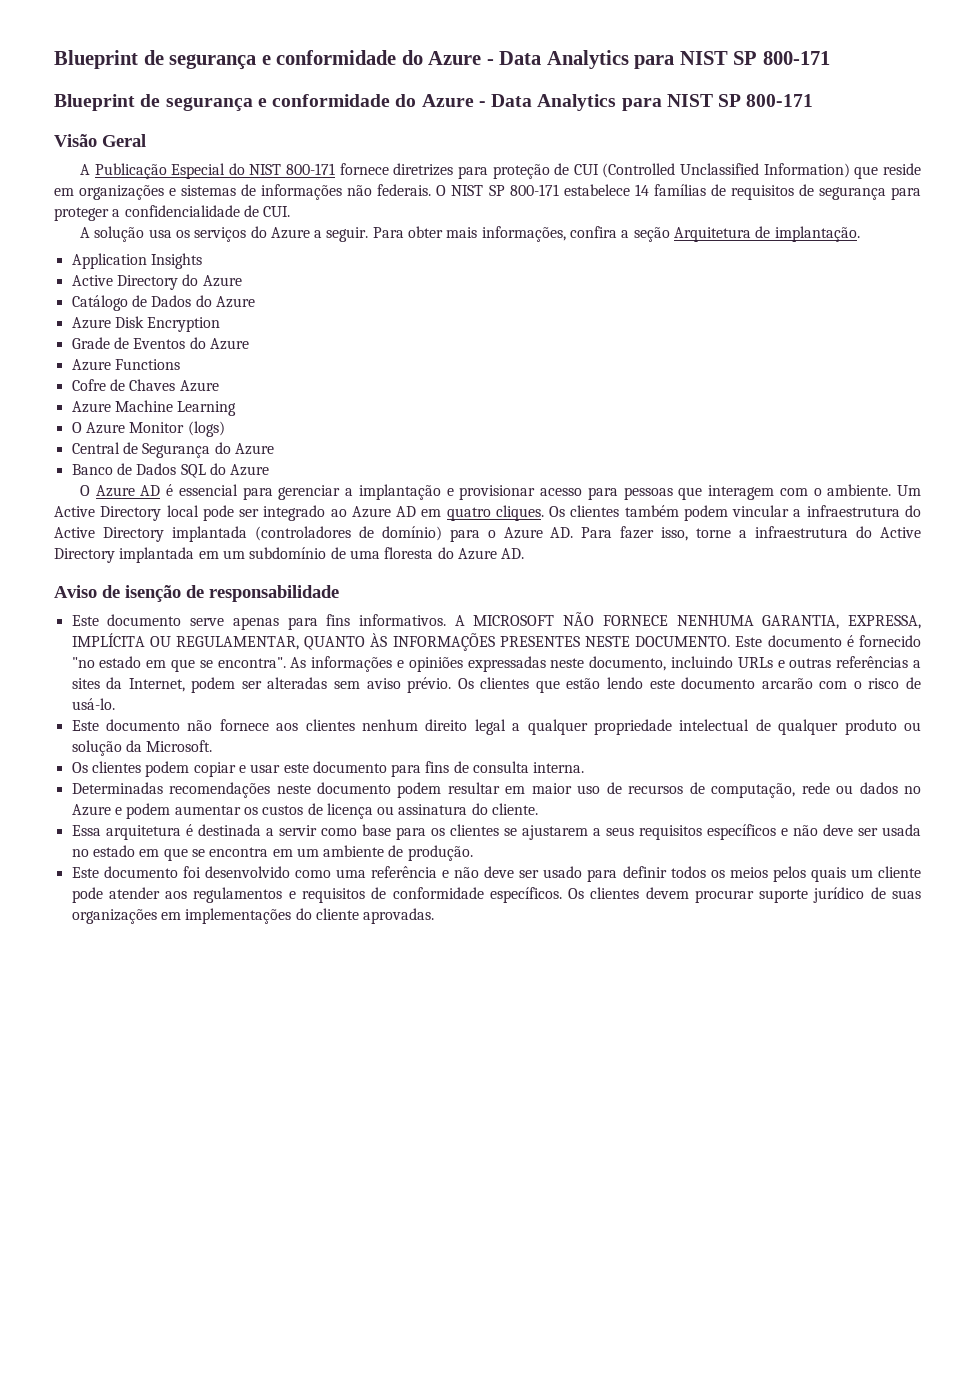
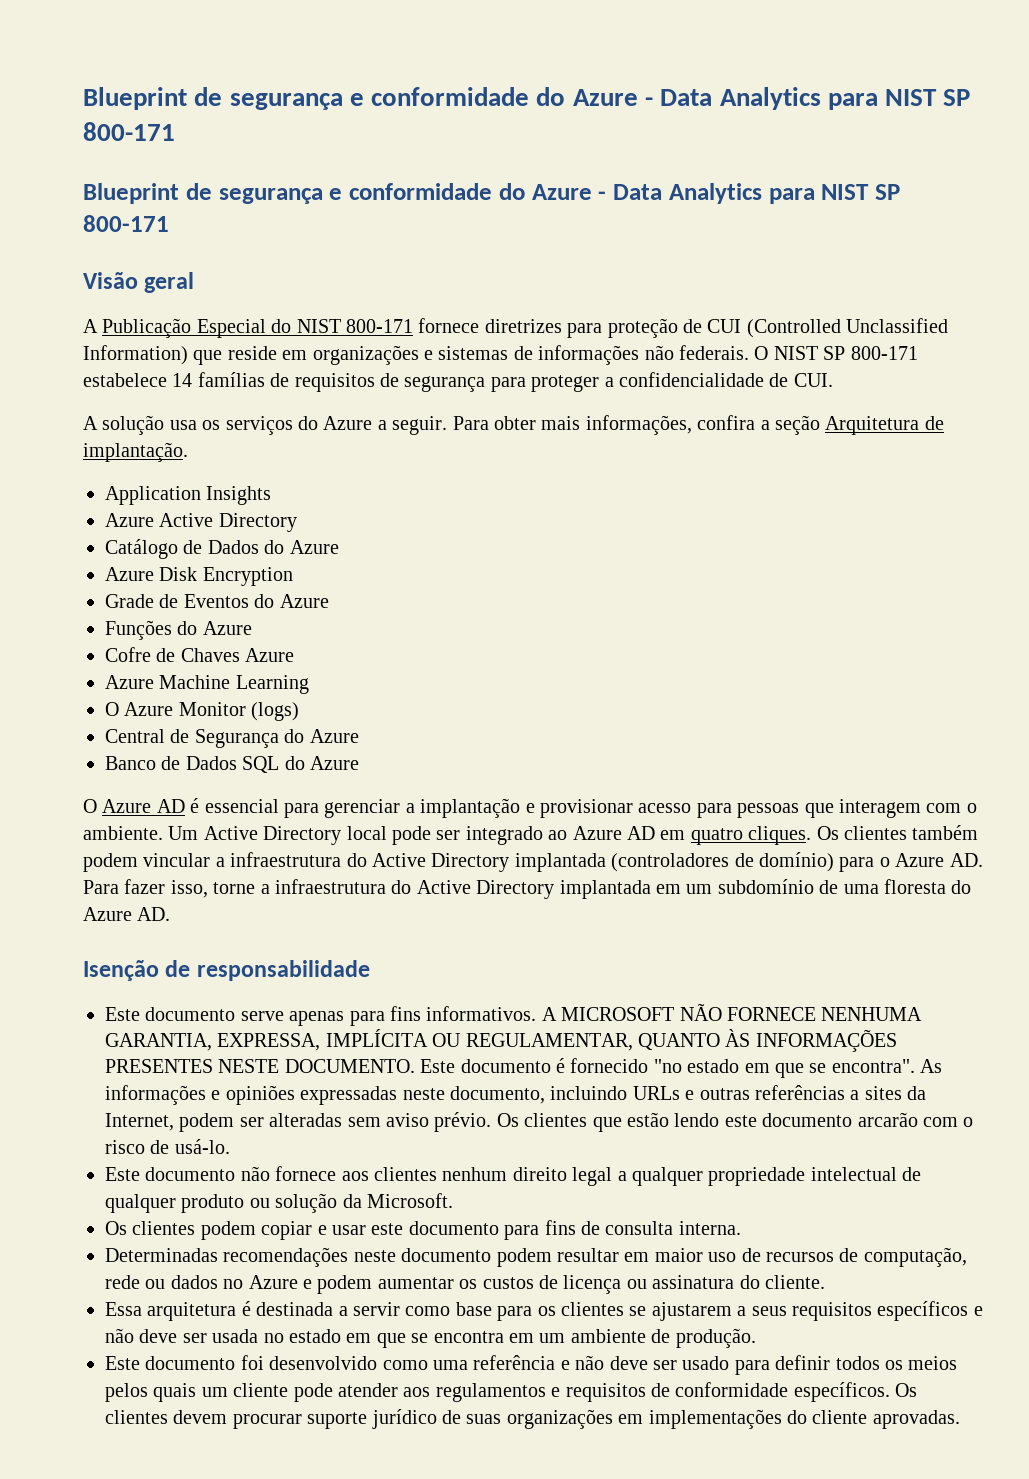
[102,134,146,147] Geral -> [144,272,195,293] geral
[71,274,242,290] Active Directory do Azure -> [105,513,297,532] Azure Active Directory
[71,359,180,371] Azure Functions -> [105,620,252,640] Funções do Azure
[54,585,181,602] Aviso de isenção -> [83,960,159,981] Isenção

